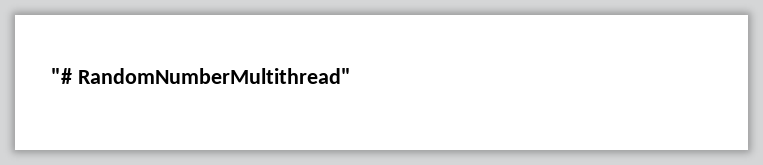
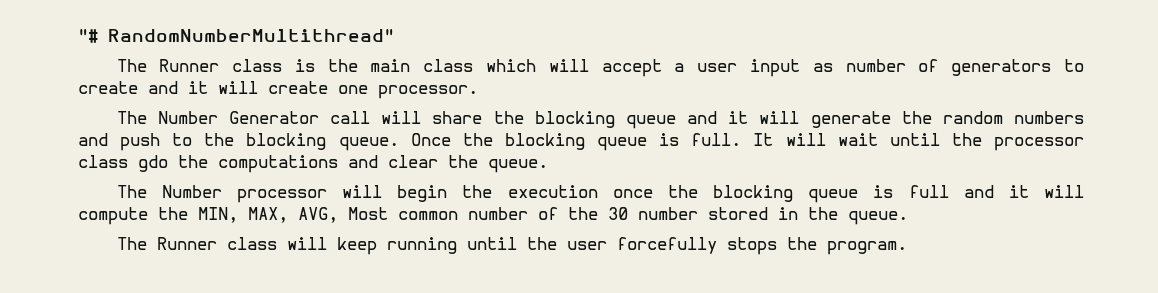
(351, 76) none -> [116,59,1084,77] [78,81,478,99] [116,111,1085,129] [78,133,1084,151] [78,155,548,173] [116,185,1085,203] [78,207,908,225] [116,237,907,255] // The Runner class is the main class which will accept a user input as number of generators to create and it will create one processor. // The Number Generator call will share the blocking queue and it will generate the random numbers and push to the blocking queue. Once the blocking queue is full. It will wait until the processor class gdo the computations and clear the queue. // The Number processor will begin the execution once the blocking queue is full and it will compute the MIN, MAX, AVG, Most common number of the 30 number stored in the queue. // The Runner class will keep running until the user forcefully stops the program.

